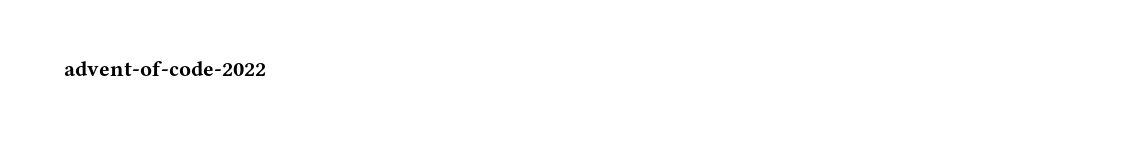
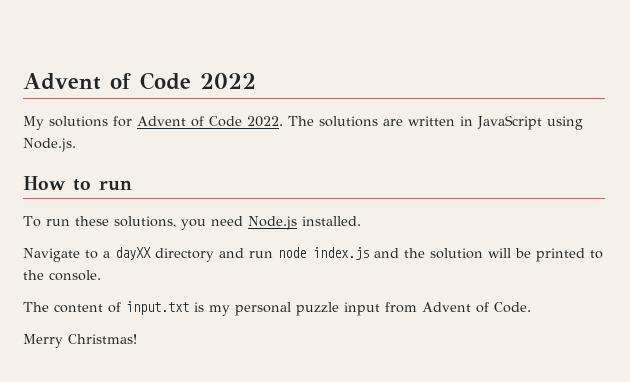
[64,61,266,76] advent-of-code-2022 -> [23,72,256,90] [23,115,583,130] [23,138,76,152] [23,176,132,191] [23,216,361,230] [23,247,603,262] [23,270,101,281] [23,301,531,316] [23,334,137,348] Advent of Code 2022 // My solutions for Advent of Code 2022. The solutions are written in JavaScript using Node.js. // How to run // To run these solutions, you need Node.js installed. // Navigate to a dayXX directory and run node index.js and the solution will be printed to the console. // The content of input.txt is my personal puzzle input from Advent of Code. // Merry Christmas!

